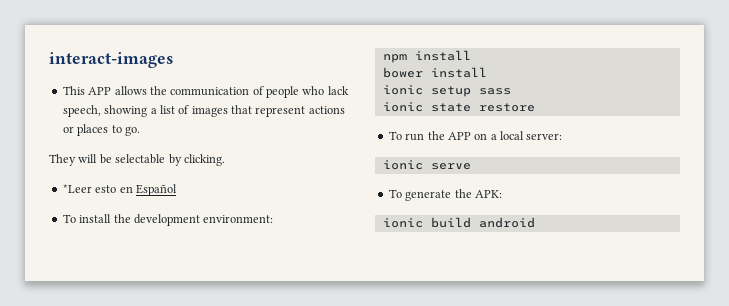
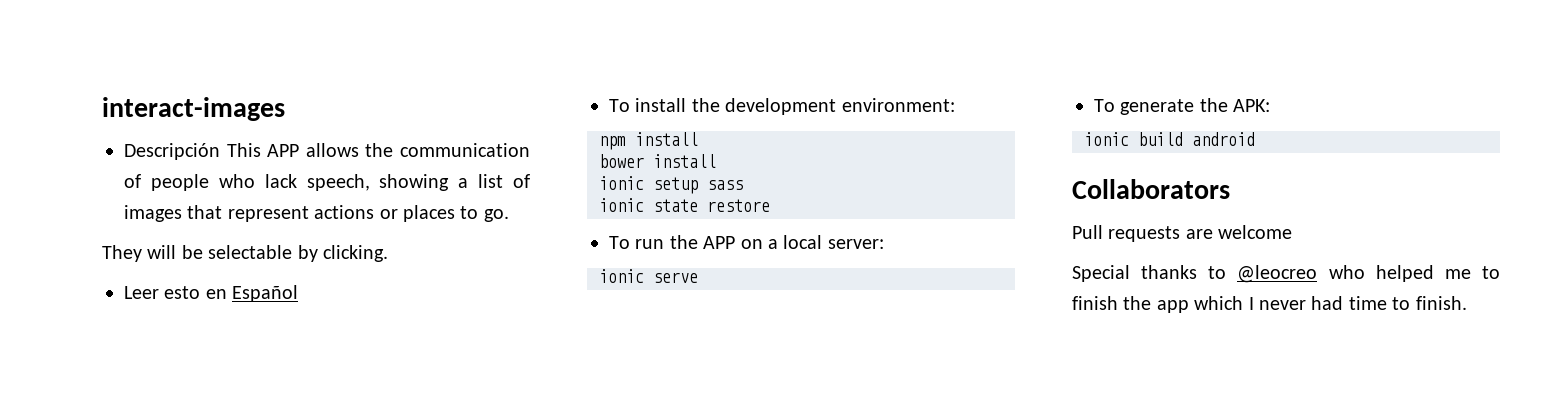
(173, 60) none -> [124,143,220,160] Descripción
[62,184,92,193] *Leer -> [124,286,159,299] Leer
(535, 222) none -> [1072,179,1230,199] [1072,225,1293,242] [1072,265,1500,283] [1072,296,1467,313] // Collaborators // Pull requests are welcome // Special thanks to @leocreo who helped me to finish the app which I never had time to finish.

